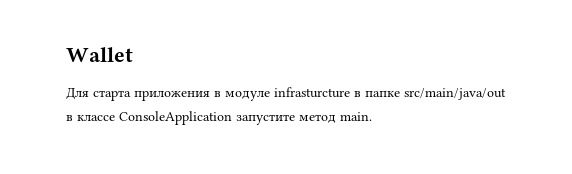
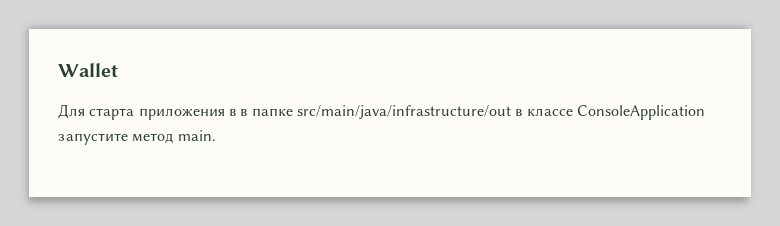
[225,87,350,101] модуле infrasturcture -> (236, 112) none
[404,88,506,100] src/main/java/out -> [296,105,511,119] src/main/java/infrastructure/out

